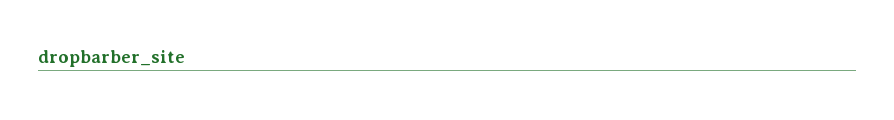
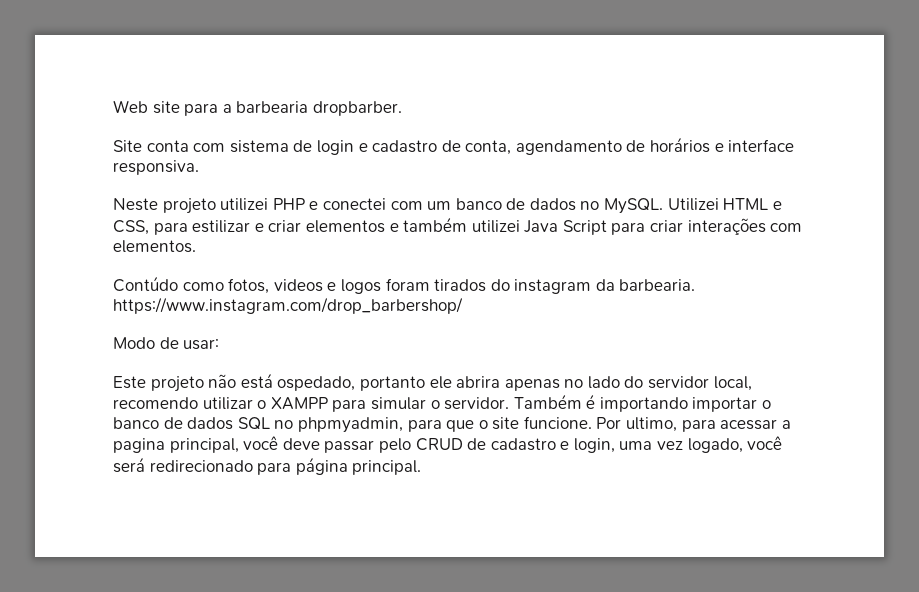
[38,50,185,67] dropbarber_site -> [113,100,402,116] [113,137,795,155] [113,160,199,175] [113,198,782,214] [113,217,803,235] [113,240,196,253] [113,276,696,294] [113,297,463,314] [113,337,220,350] [113,373,752,392] [113,394,772,412] [113,416,791,433] [113,436,783,453] [113,457,422,475] Web site para a barbearia dropbarber. // Site conta com sistema de login e cadastro de conta, agendamento de horários e interface responsiva. // Neste projeto utilizei PHP e conectei com um banco de dados no MySQL. Utilizei HTML e CSS, para estilizar e criar elementos e também utilizei Java Script para criar interações com elementos. // Contúdo como fotos, videos e logos foram tirados do instagram da barbearia. https://www.instagram.com/drop_barbershop/ // Modo de usar: // Este projeto não está ospedado, portanto ele abrira apenas no lado do servidor local, recomendo utilizar o XAMPP para simular o servidor. Também é importando importar o banco de dados SQL no phpmyadmin, para que o site funcione. Por ultimo, para acessar a pagina principal, você deve passar pelo CRUD de cadastro e login, uma vez logado, você será redirecionado para página principal.

